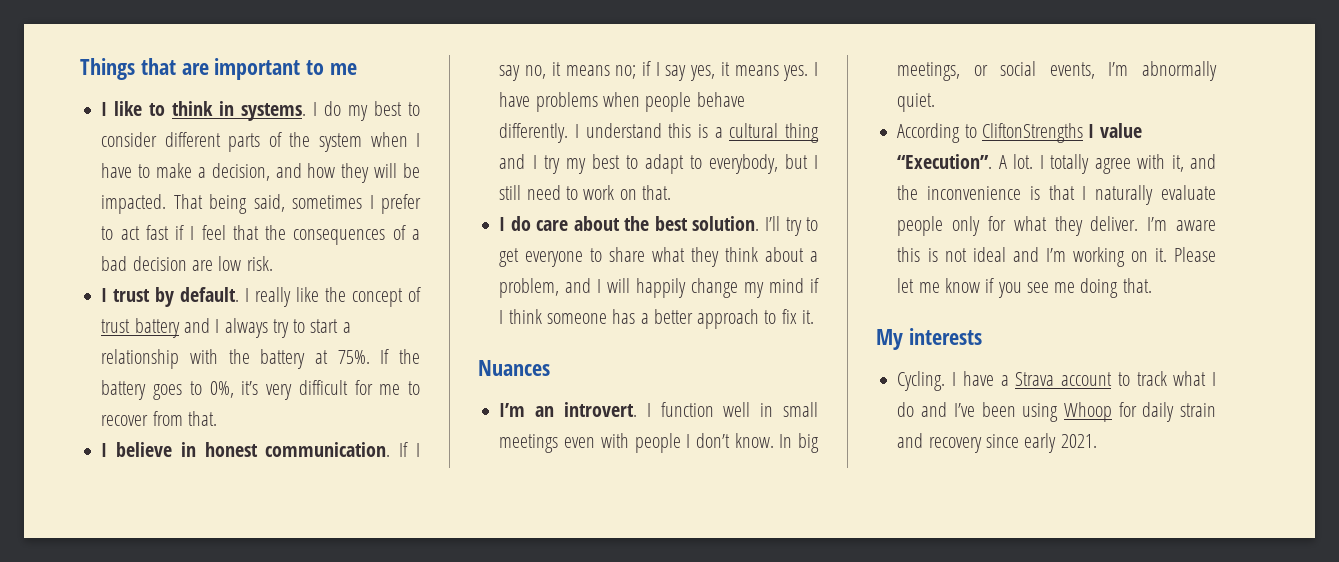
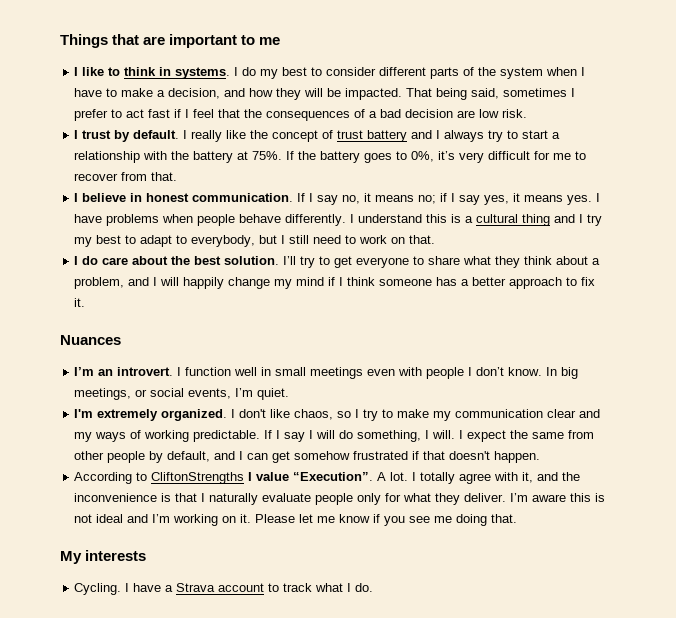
[1142,61,1217,81] abnormally -> (254, 392) none
(936, 102) none -> [74,409,601,421] [74,430,595,442] [74,451,541,463] // I'm extremely organized. I don't like chaos, so I try to make my communication clear and my ways of working predictable. If I say I will do something, I will. I expect the same from other people by default, and I can get somehow frustrated if that doesn't happen.
[897,402,1216,422] [897,433,1097,453] do and I’ve been using Whoop for daily strain and recovery since early 2021. -> [355,583,374,592] do.

